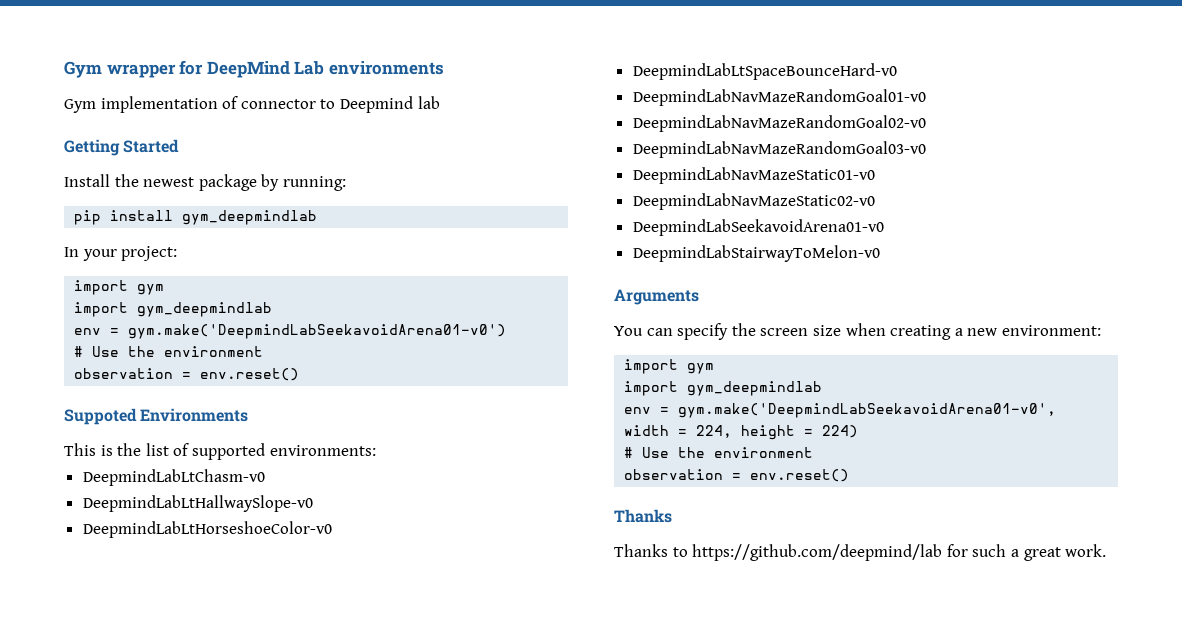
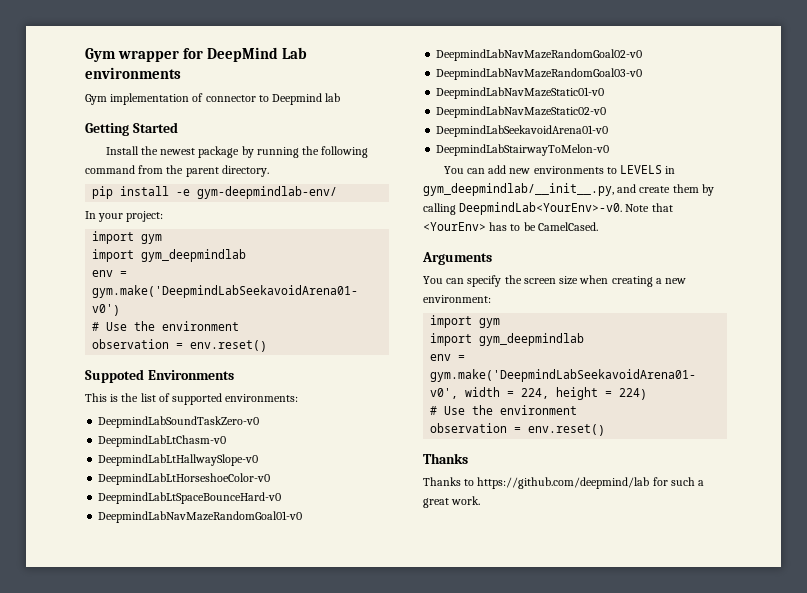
[282,176,346,191] running: -> [256,146,369,158] [85,165,269,177] running the following command from the parent directory.
[182,210,318,225] gym_deepmindlab -> [176,186,338,199] -e gym-deepmindlab-env/
(376, 450) none -> [98,416,260,428] // DeepmindLabSoundTaskZero-v0
(880, 253) none -> [443,165,676,174] [423,183,714,196] [423,202,673,215] [423,222,598,231] // You can add new environments to LEVELS in gym_deepmindlab/__init__.py, and create them by calling DeepmindLab<YourEnv>-v0. Note that <YourEnv> has to be CamelCased.

